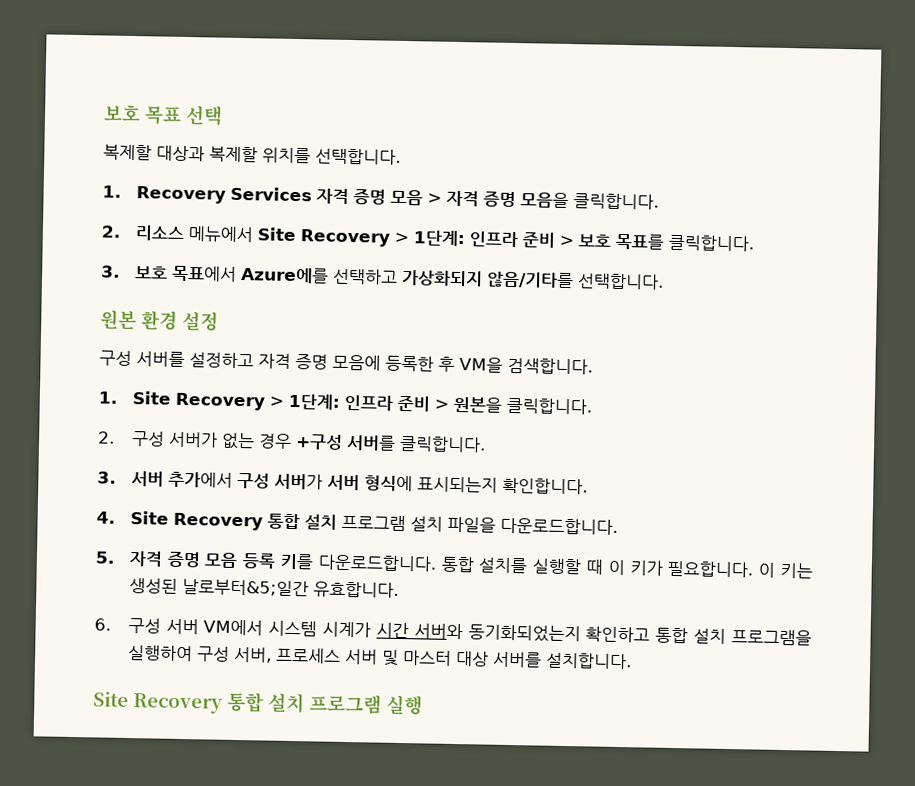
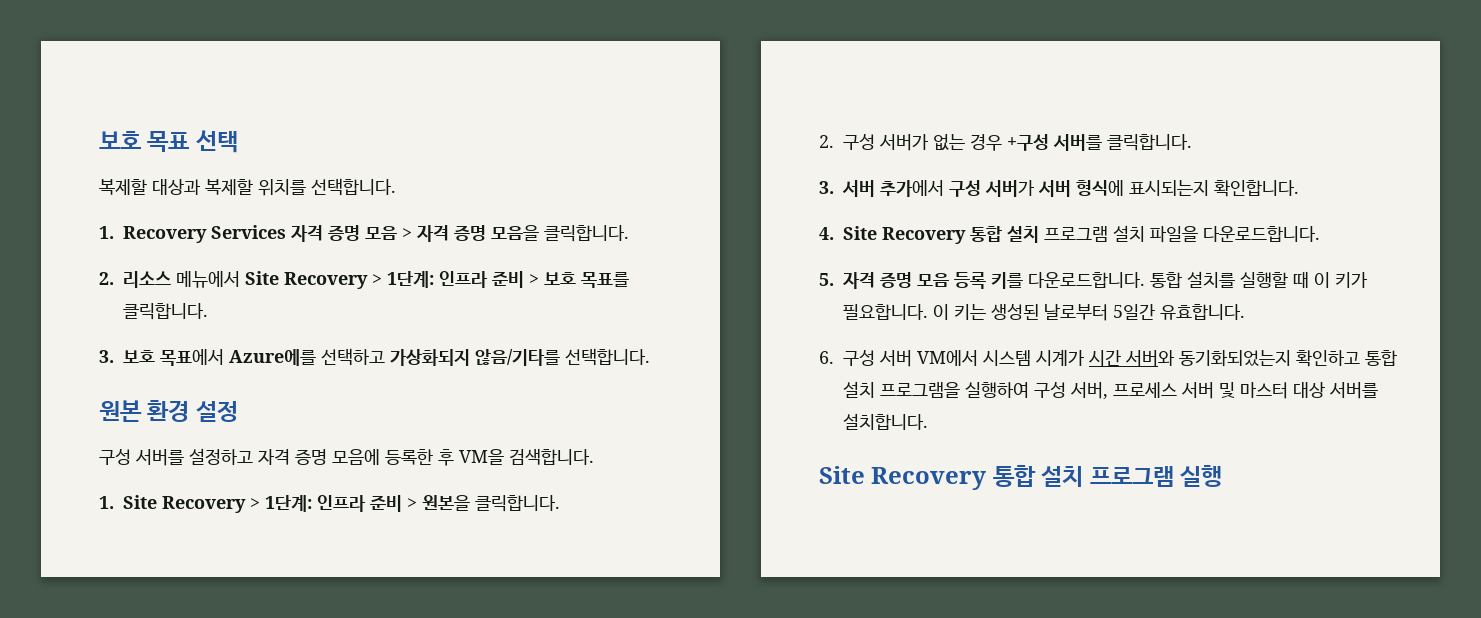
[181,578,309,597] 날로부터&5;일간 -> [1044,304,1155,321] 날로부터 5일간

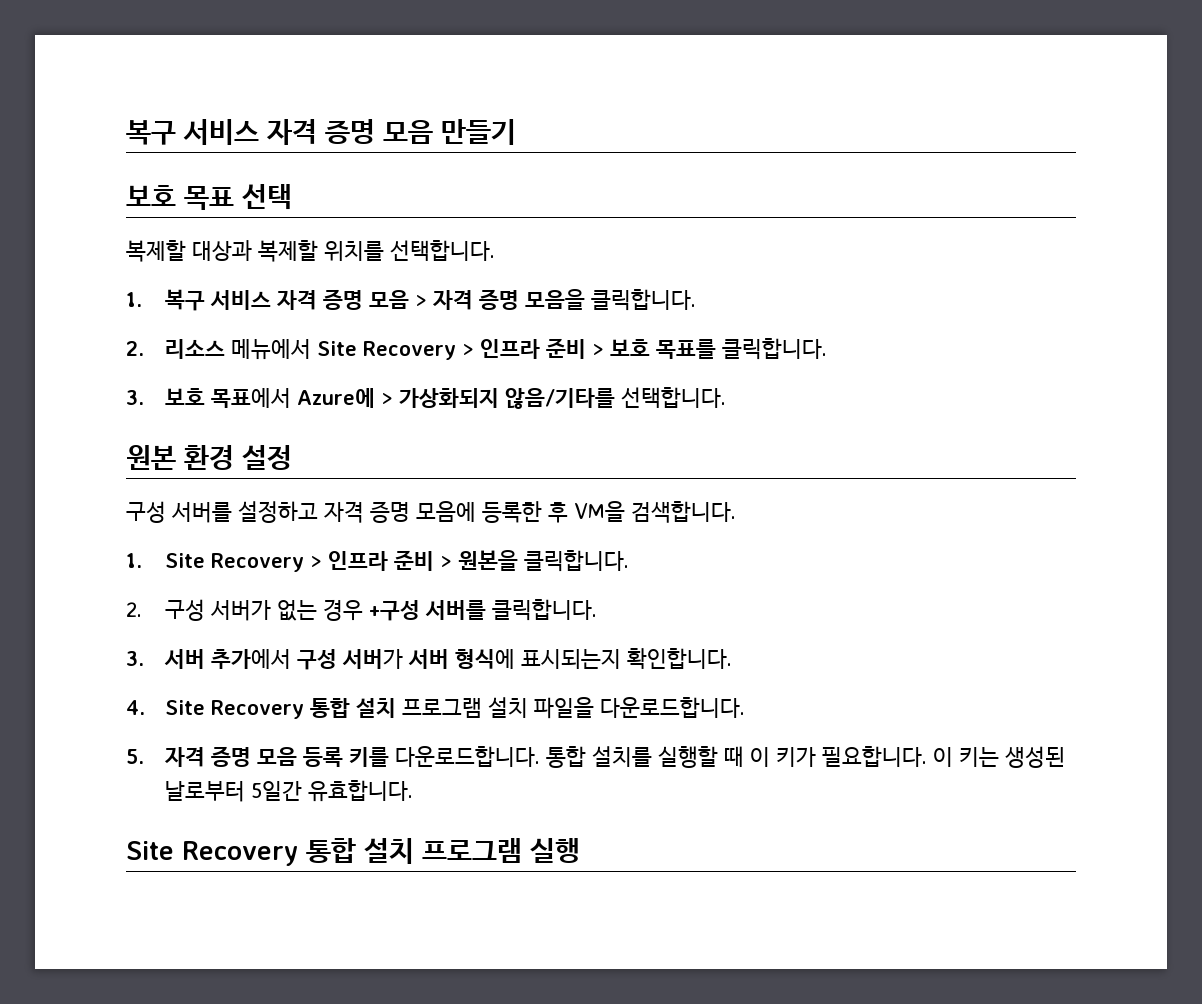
(99, 140) none -> [126,119,516,145] 복구 서비스 자격 증명 모음 만들기 //
[123,225,286,243] Recovery Services -> [164,289,271,311] 복구 서비스
[387,271,434,288] 1단계: -> (474, 350) none
[229,348,385,366] Azure에를 선택하고 -> [296,388,393,408] Azure에 >
[265,495,312,512] 1단계: -> (322, 562) none
[819,349,1397,367] [843,381,1378,400] [843,413,928,430] // 6. 구성 서버 VM에서 시스템 시계가 시간 서버와 동기화되었는지 확인하고 통합 설치 프로그램을 실행하여 구성 서버, 프로세스 서버 및 마스터 대상 서버를 설치합니다. -> (413, 791) none

